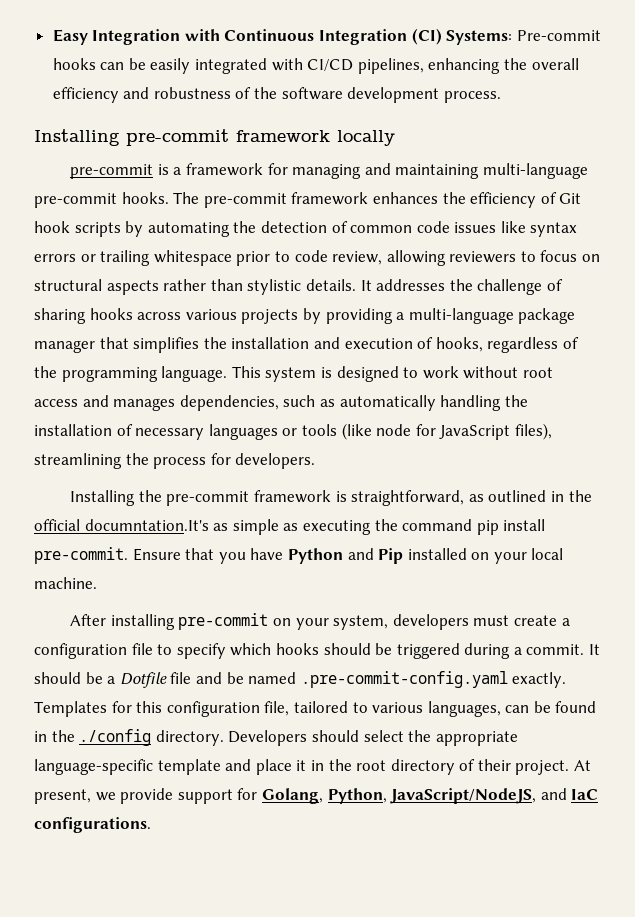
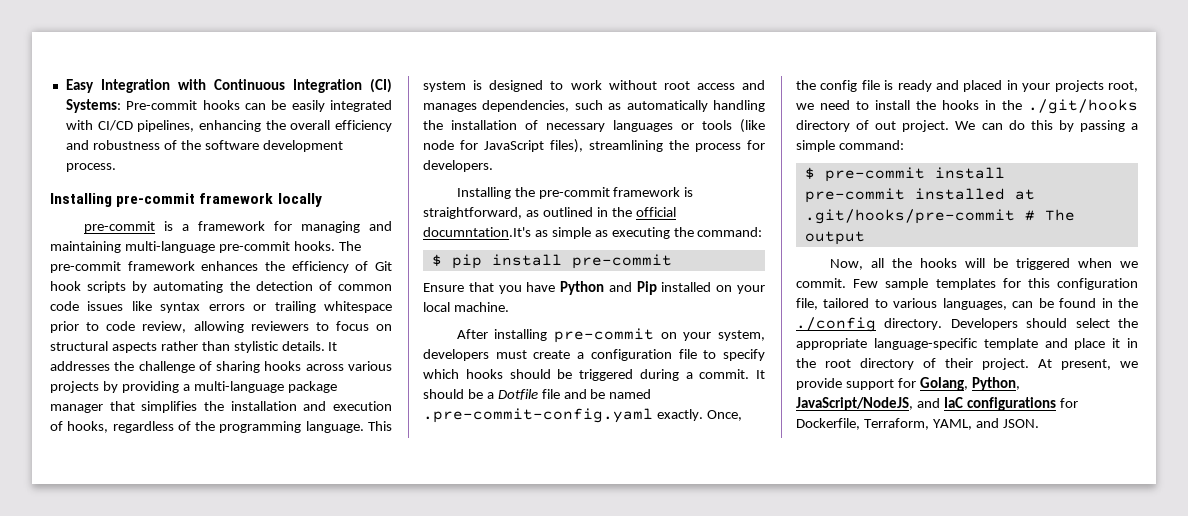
[402,519,473,531] command -> [697,227,763,237] [431,254,442,266] command: // $
[34,547,128,564] pre-commit. -> [571,254,672,269] pre-commit //
[34,701,107,717] Templates -> [706,410,742,421] [796,80,1138,92] [796,99,1138,114] [796,120,1138,132] [796,140,904,152] [804,167,1005,182] [804,188,1035,203] [804,209,1075,224] [804,231,865,245] [829,258,1138,270] [796,278,996,290] Once, the config file is ready and placed in your projects root, we need to install the hooks in the ./git/hooks directory of out project. We can do this by passing a simple command: // $ pre-commit install // pre-commit installed at .git/hooks/pre-commit # The output // Now, all the hooks will be triggered when we commit. Few sample templates
[34,817,151,833] configurations. -> [966,397,1078,411] [796,418,1039,430] configurations for Dockerfile, Terraform, YAML, and JSON.

